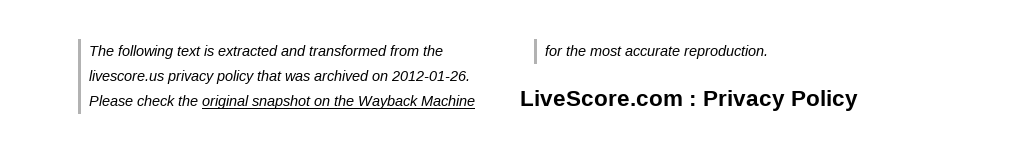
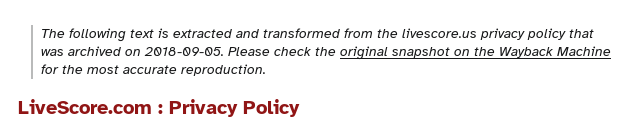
[390,71,470,81] 2012-01-26. -> [143,47,224,56] 2018-09-05.

